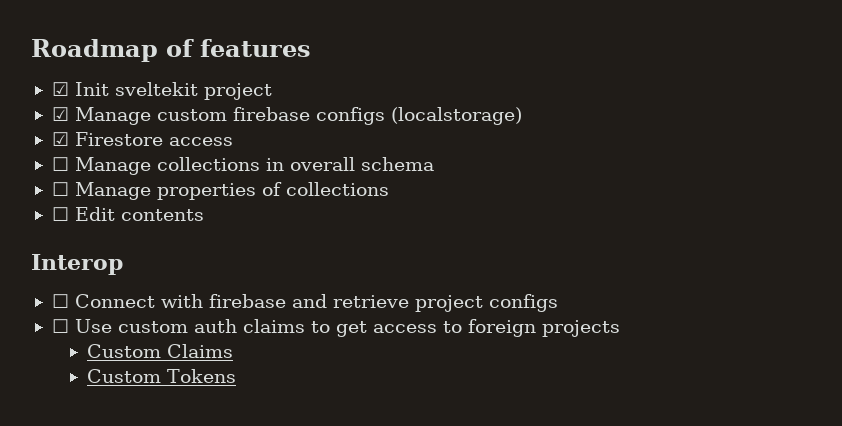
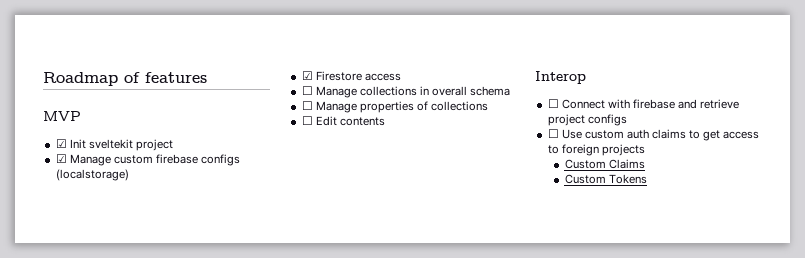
(311, 48) none -> [43,111,81,121] // MVP

